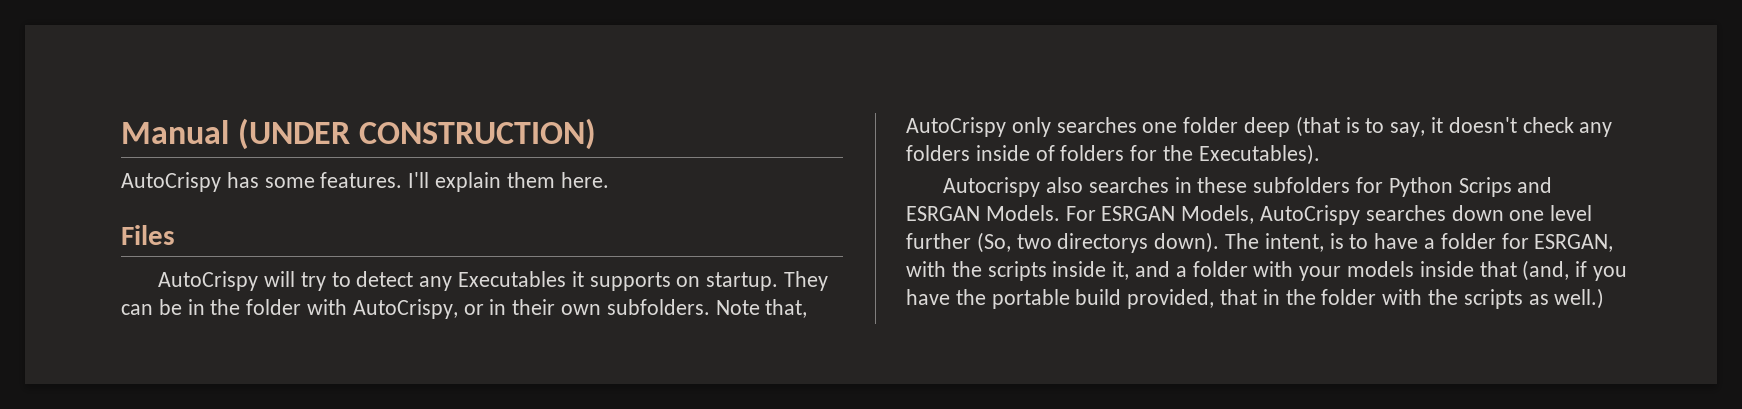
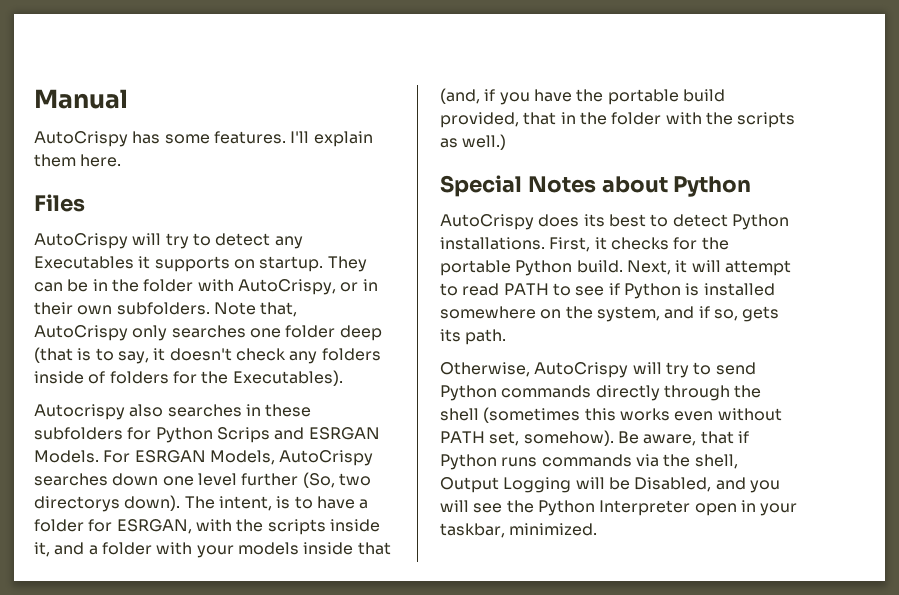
[238,118,597,150] (UNDER CONSTRUCTION) -> (128, 99) none
(1605, 298) none -> [440,175,752,197] [440,214,789,230] [440,237,729,252] [440,260,791,276] [440,283,775,299] [440,306,780,322] [440,329,507,345] [440,362,756,378] [440,385,762,401] [440,407,782,423] [440,430,749,446] [440,454,738,470] [440,477,780,493] [440,500,798,516] [440,523,598,538] // Special Notes about Python // AutoCrispy does its best to detect Python installations. First, it checks for the portable Python build. Next, it will attempt to read PATH to see if Python is installed somewhere on the system, and if so, gets its path. // Otherwise, AutoCrispy will try to send Python commands directly through the shell (sometimes this works even without PATH set, somehow). Be aware, that if Python runs commands via the shell, Output Logging will be Disabled, and you will see the Python Interpreter open in your taskbar, minimized.

